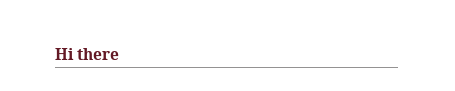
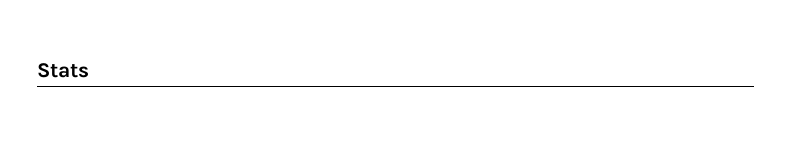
[55,48,120,60] Hi there -> [37,63,89,78] Stats

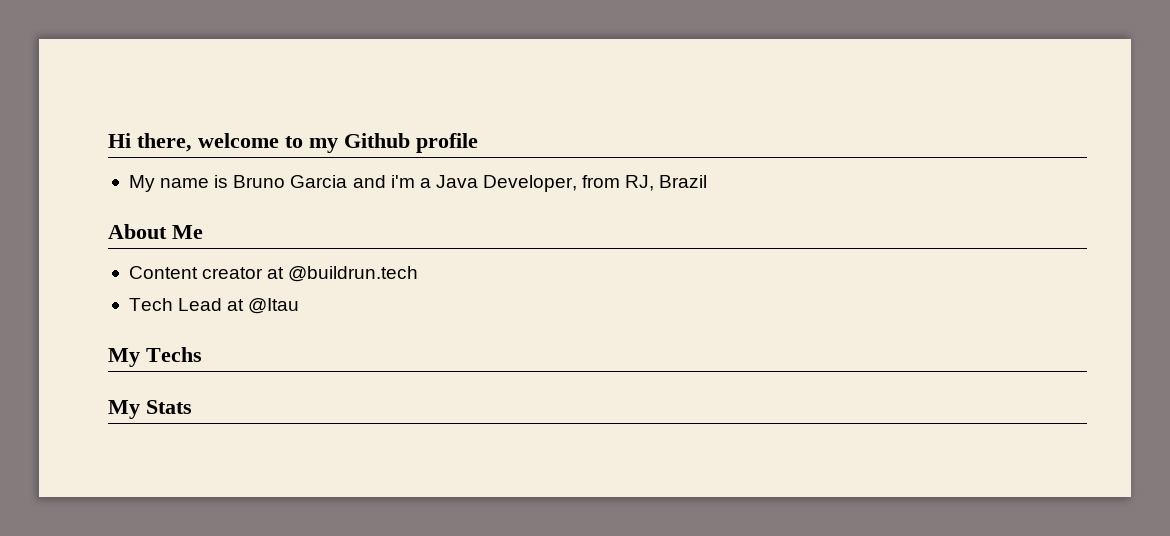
(37, 70) none -> [108,133,478,153] [128,175,708,192] [108,224,203,239] [128,266,419,282] [128,298,300,314] [108,347,202,367] [108,400,140,419] Hi there, welcome to my Github profile // My name is Bruno Garcia and i'm a Java Developer, from RJ, Brazil // About Me // Content creator at @buildrun.tech // Tech Lead at @Itau // My Techs // My

